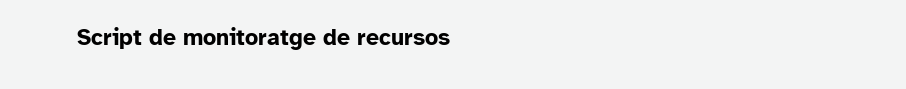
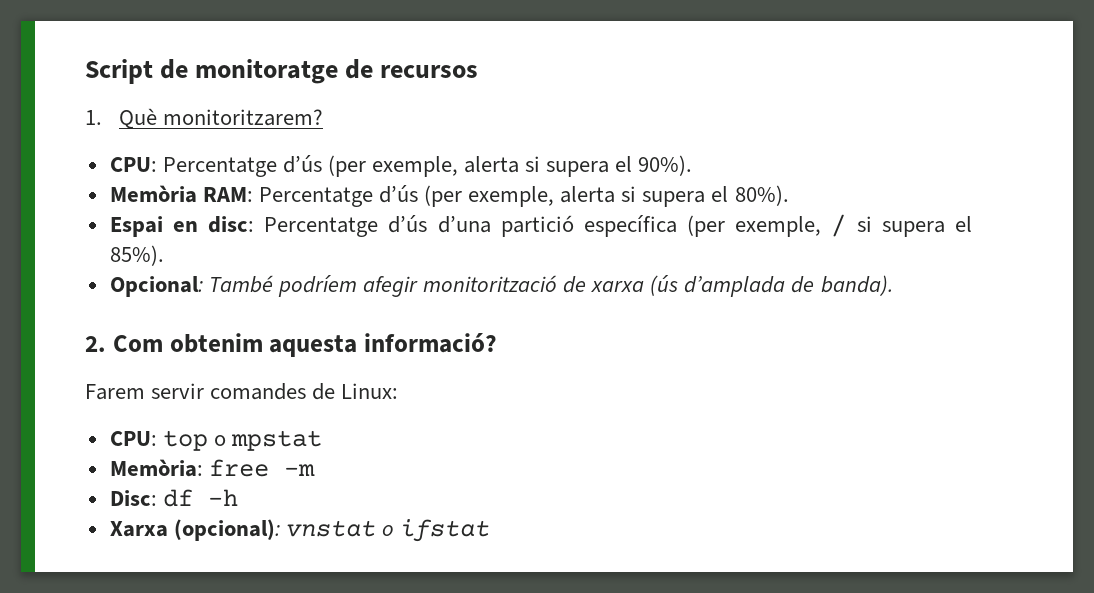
(450, 39) none -> [85,108,323,129] [109,155,693,177] [109,185,789,207] [109,214,972,237] [109,245,164,266] [109,275,893,297] [85,333,497,357] [85,383,399,400] [109,430,322,451] [109,459,315,477] [109,489,238,507] [109,519,491,542] // 1. Què monitoritzarem? // CPU: Percentatge d’ús (per exemple, alerta si supera el 90%). // Memòria RAM: Percentatge d’ús (per exemple, alerta si supera el 80%). // Espai en disc: Percentatge d’ús d’una partició específica (per exemple, / si supera el 85%). // Opcional: També podríem afegir monitorització de xarxa (ús d’amplada de banda). // 2. Com obtenim aquesta informació? // Farem servir comandes de Linux: // CPU: top o mpstat // Memòria: free -m // Disc: df -h // Xarxa (opcional): vnstat o ifstat

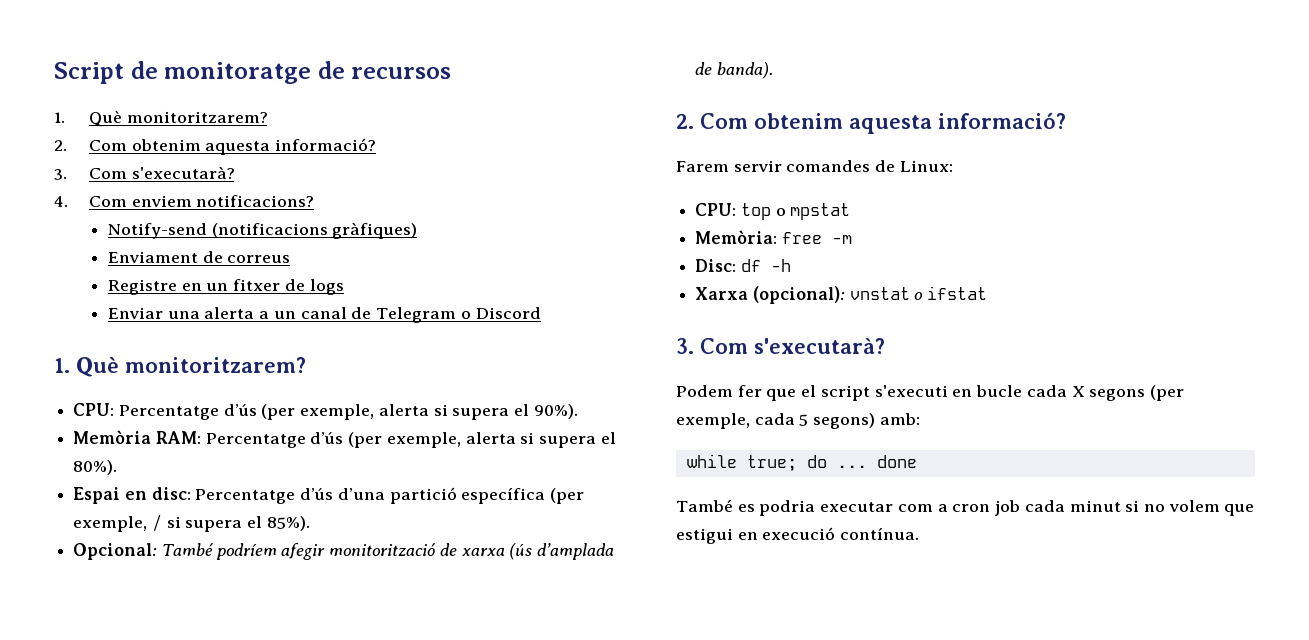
(323, 117) none -> [54,138,376,155] [54,166,235,180] [54,195,315,207] [108,222,418,239] [108,251,291,263] [108,279,344,295] [108,307,541,323] [54,357,306,377] // 2. Com obtenim aquesta informació? // 3. Com s'executarà? // 4. Com enviem notificacions? // Notify-send (notificacions gràfiques) // Enviament de correus // Registre en un fitxer de logs // Enviar una alerta a un canal de Telegram o Discord // 1. Què monitoritzarem?
(491, 530) none -> [676,338,885,354] [676,385,1184,401] [676,413,920,429] [686,454,917,471] [676,499,1255,516] [676,527,920,544] // 3. Com s'executarà? // Podem fer que el script s'executi en bucle cada X segons (per exemple, cada 5 segons) amb: // while true; do ... done // També es podria executar com a cron job cada minut si no volem que estigui en execució contínua.

